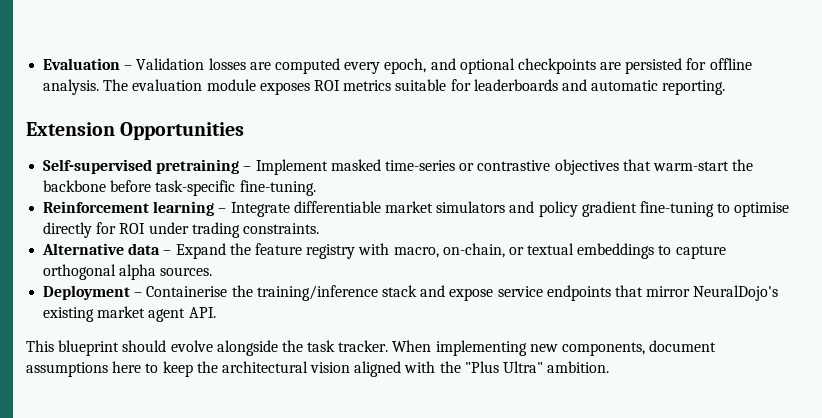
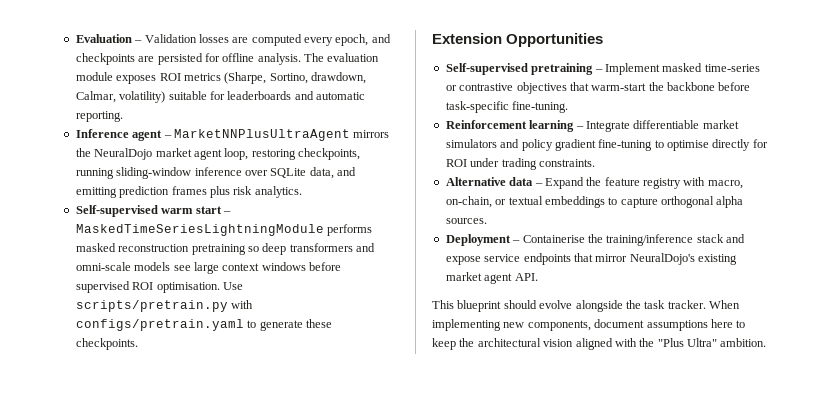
[459,58,515,74] optional -> (391, 38) none
(392, 85) none -> [224,72,366,84] [75,91,166,103] (Sharpe, Sortino, drawdown, Calmar, volatility)
(726, 87) none -> [75,129,390,141] [75,148,360,160] [75,167,356,179] [75,186,302,198] [75,205,231,217] [75,224,373,236] [75,243,375,255] [75,262,341,274] [75,281,243,293] [75,300,254,312] [75,319,332,331] [75,338,138,350] // Inference agent – MarketNNPlusUltraAgent mirrors the NeuralDojo market agent loop, restoring checkpoints, running sliding-window inference over SQLite data, and emitting prediction frames plus risk analytics. // Self-supervised warm start – MaskedTimeSeriesLightningModule performs masked reconstruction pretraining so deep transformers and omni-scale models see large context windows before supervised ROI optimisation. Use scripts/pretrain.py with configs/pretrain.yaml to generate these checkpoints.

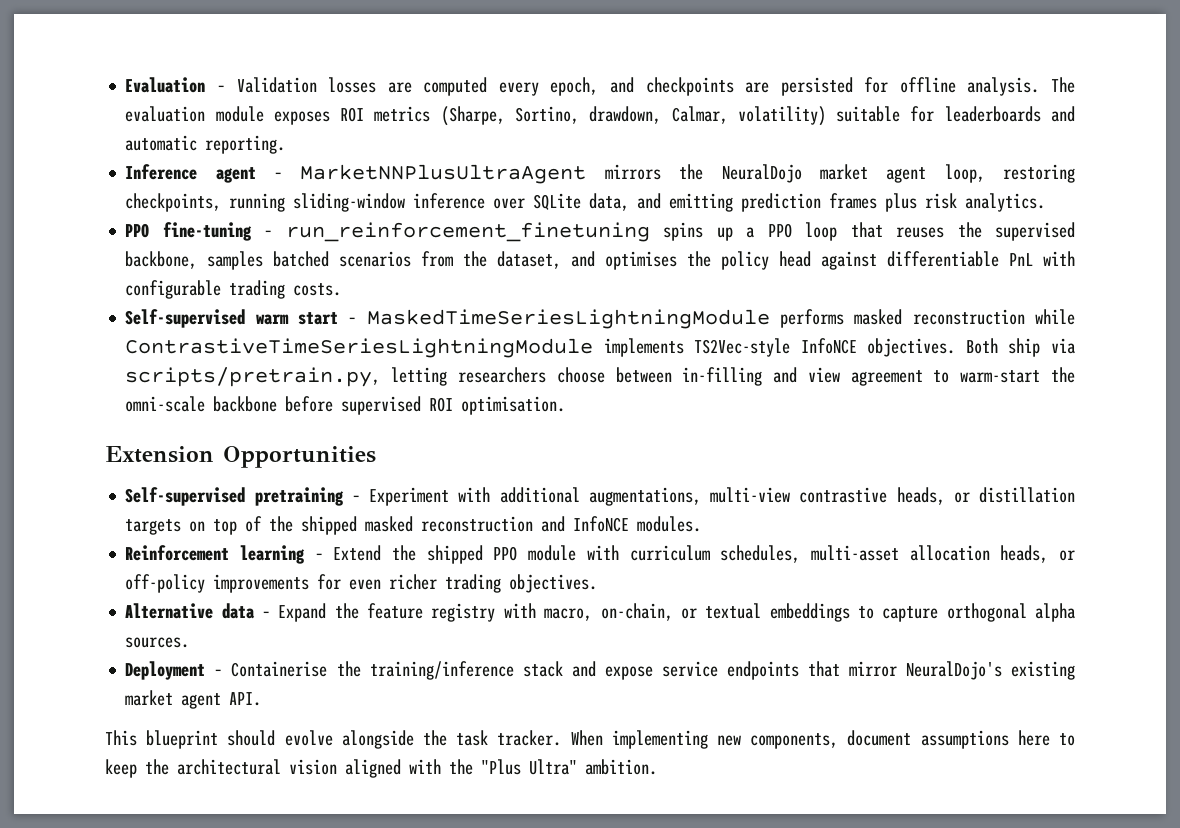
(302, 192) none -> [125,222,1075,242] [125,251,1076,270] [125,280,342,299] // PPO fine-tuning – run_reinforcement_finetuning spins up a PPO loop that reuses the supervised backbone, samples batched scenarios from the dataset, and optimises the policy head against differentiable PnL with configurable trading costs.
[191,243,375,255] [75,262,341,274] [75,281,243,293] [75,300,254,312] [75,319,332,331] [75,338,138,350] pretraining so deep transformers and omni-scale models see large context windows before supervised ROI optimisation. Use scripts/pretrain.py with configs/pretrain.yaml to generate these checkpoints. -> [1034,309,1075,325] [125,338,1076,358] [125,367,1075,387] [125,396,566,415] while ContrastiveTimeSeriesLightningModule implements TS2Vec-style InfoNCE objectives. Both ship via scripts/pretrain.py, letting researchers choose between in-filling and view agreement to warm-start the omni-scale backbone before supervised ROI optimisation.
[604,63,760,75] [445,82,751,94] [445,101,569,113] [445,120,739,132] [445,139,768,151] [445,158,595,170] Implement masked time-series or contrastive objectives that warm-start the backbone before task-specific fine-tuning. // Reinforcement learning – Integrate differentiable market simulators and policy gradient fine-tuning to optimise directly for ROI under trading constraints. -> [369,487,1075,506] [125,516,702,535] [125,545,1075,564] [125,574,598,593] Experiment with additional augmentations, multi-view contrastive heads, or distillation targets on top of the shipped masked reconstruction and InfoNCE modules. // Reinforcement learning – Extend the shipped PPO module with curriculum schedules, multi-asset allocation heads, or off-policy improvements for even richer trading objectives.

